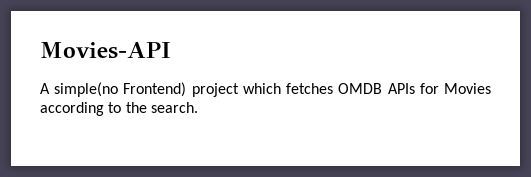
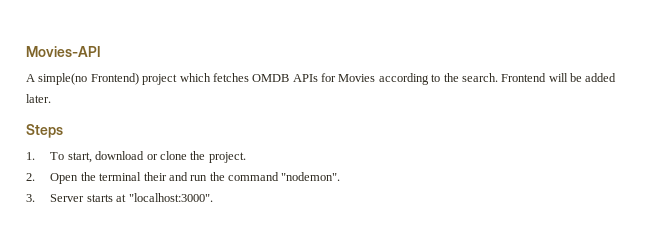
(198, 107) none -> [501,73,617,82] [26,94,51,103] [26,124,63,138] [26,151,246,163] [26,172,341,184] [26,193,213,202] Frontend will be added later. // Steps // 1. To start, download or clone the project. // 2. Open the terminal their and run the command "nodemon". // 3. Server starts at "localhost:3000".

